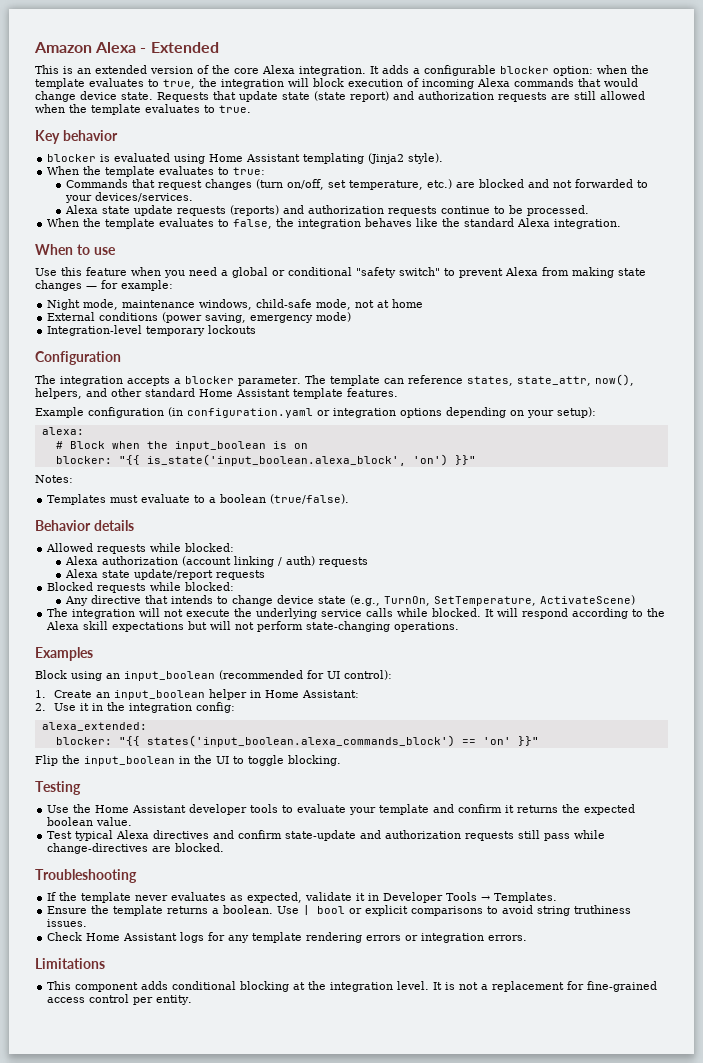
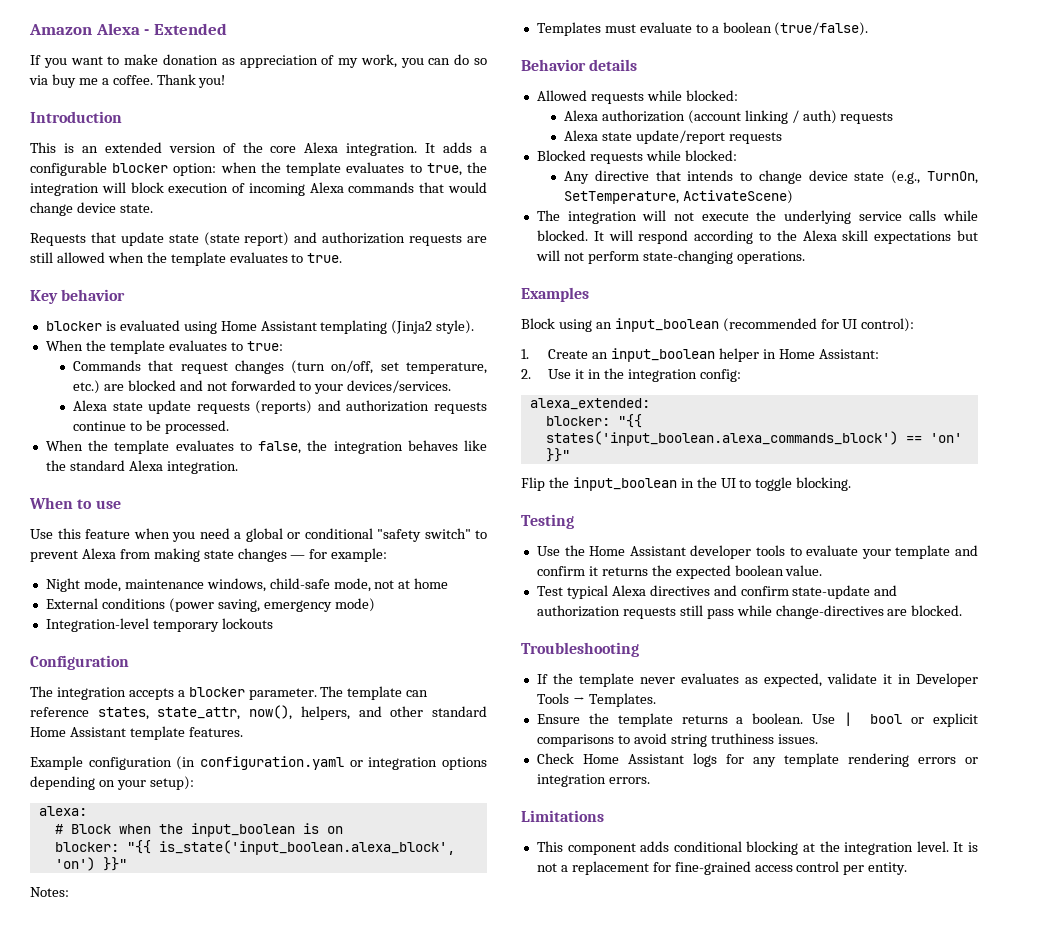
(219, 47) none -> [30,54,487,68] [29,74,226,88] [30,111,122,123] // If you want to make donation as appreciation of my work, you can do so via buy me a coffee. Thank you! // Introduction
(153, 96) none -> (153, 208) //

